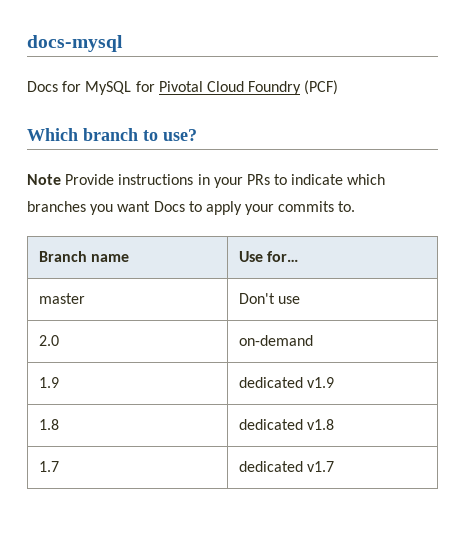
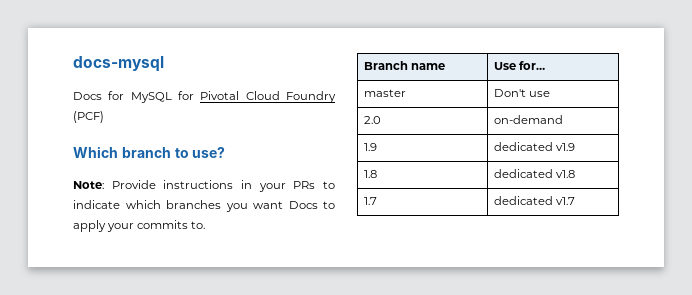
[27,174,61,185] Note -> [73,181,104,189] Note:

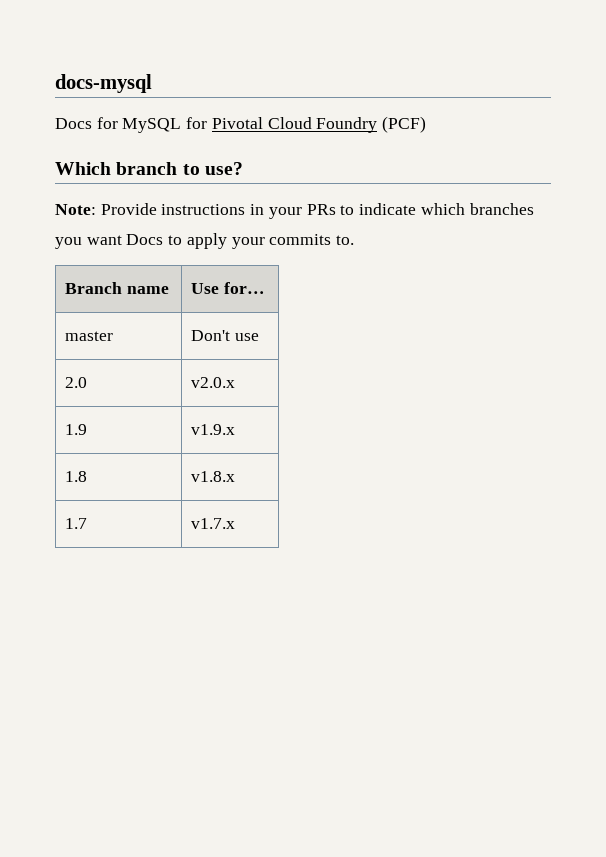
[493,115,563,124] on-demand -> [191,377,236,388] v2.0.x
[493,142,576,151] dedicated v1.9 -> [191,424,236,435] v1.9.x
[493,169,576,178] dedicated v1.8 -> [191,471,236,482] v1.8.x
[493,196,576,205] dedicated v1.7 -> [191,518,236,529] v1.7.x

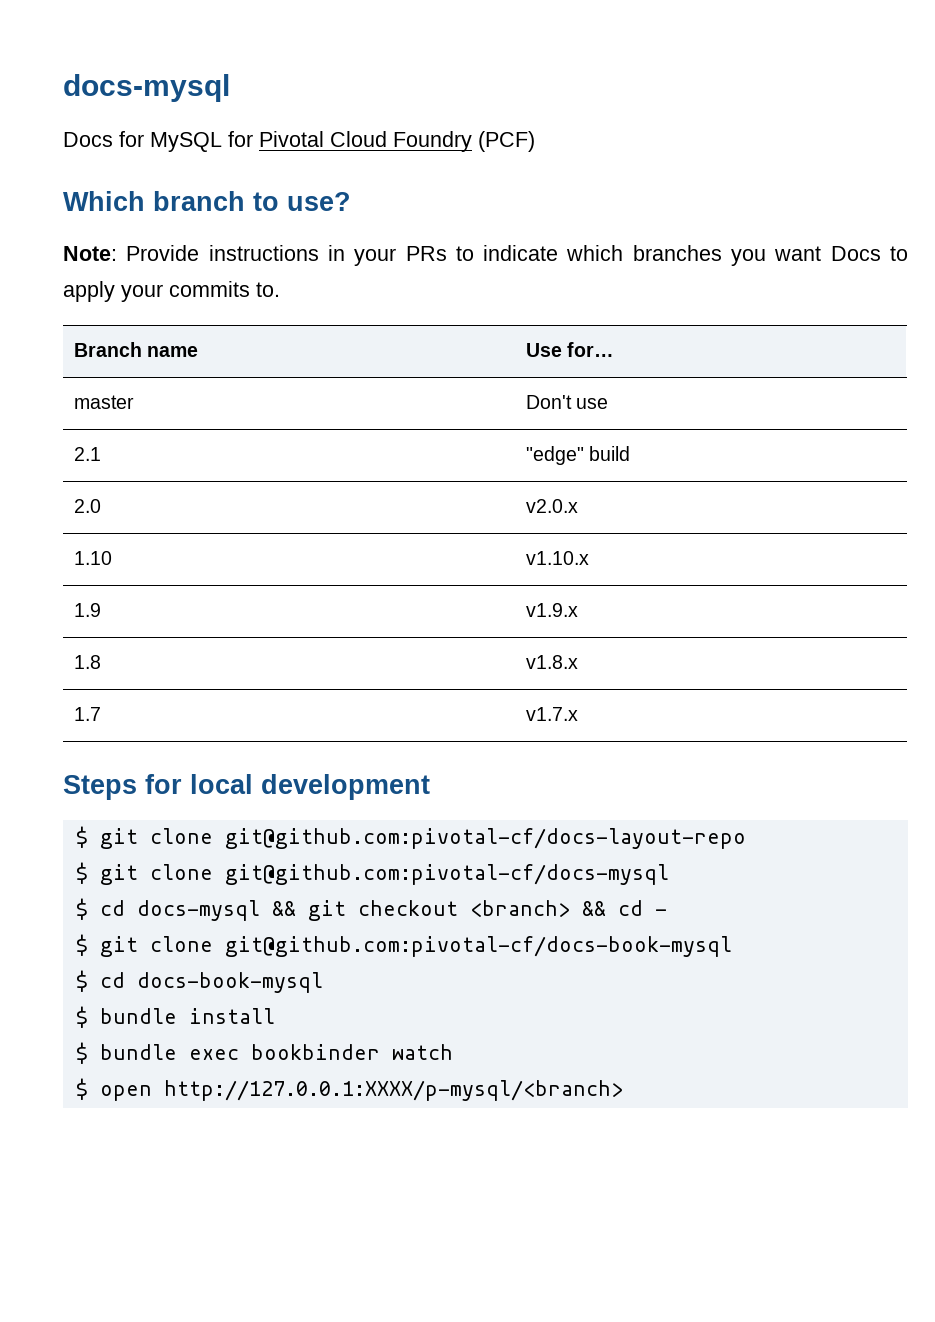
(259, 337) none -> [73,447,101,461] [525,446,631,465] // 2.1 | "edge" build
(236, 382) none -> [73,551,112,565] [525,551,589,565] // 1.10 | v1.10.x
(236, 523) none -> [63,774,430,800] [75,826,746,849] [75,862,669,885] [75,898,667,921] [75,934,732,957] [75,970,323,993] [75,1006,275,1028] [75,1042,453,1064] [75,1078,623,1101] // Steps for local development // $ git clone git@github.com:pivotal-cf/docs-layout-repo // $ git clone git@github.com:pivotal-cf/docs-mysql // $ cd docs-mysql && git checkout <branch> && cd - // $ git clone git@github.com:pivotal-cf/docs-book-mysql // $ cd docs-book-mysql // $ bundle install // $ bundle exec bookbinder watch // $ open http://127.0.0.1:XXXX/p-mysql/<branch>

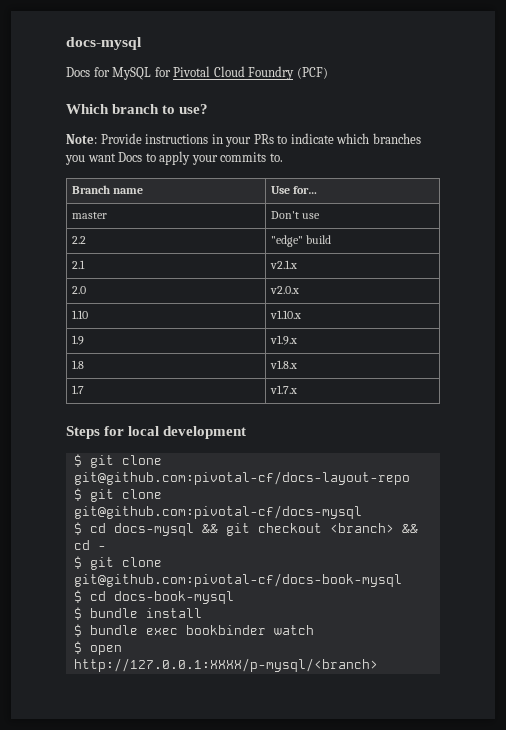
[73,447,101,461] 2.1 -> [72,236,87,244] 2.2
(631, 453) none -> [72,260,86,269] [270,260,298,269] // 2.1 | v2.1.x

